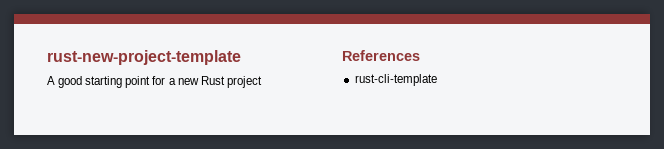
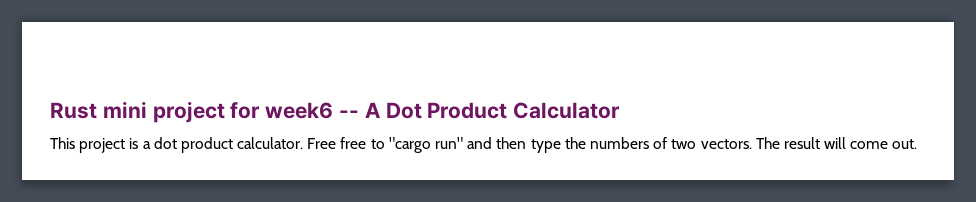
[47,50,241,65] [47,76,262,88] [342,50,420,61] [354,74,437,86] rust-new-project-template // A good starting point for a new Rust project // References // rust-cli-template -> [50,101,621,123] [50,137,918,153] Rust mini project for week6 -- A Dot Product Calculator // This project is a dot product calculator. Free free to "cargo run" and then type the numbers of two vectors. The result will come out.

